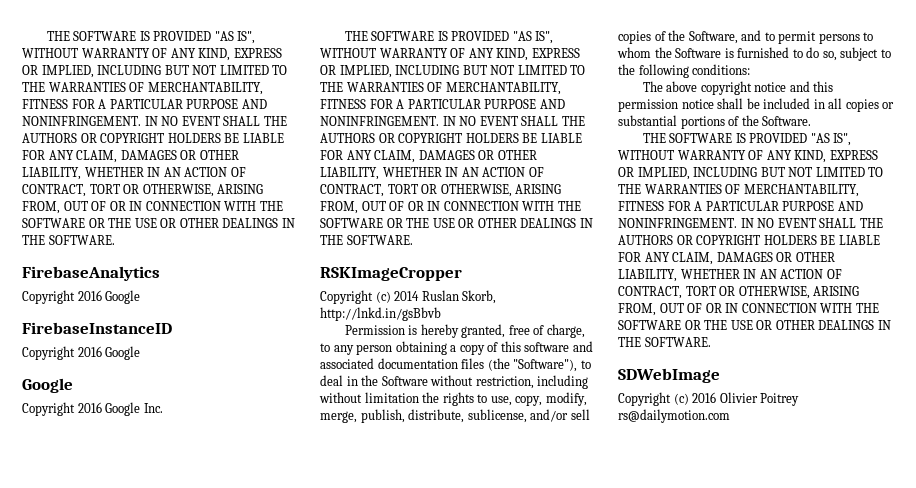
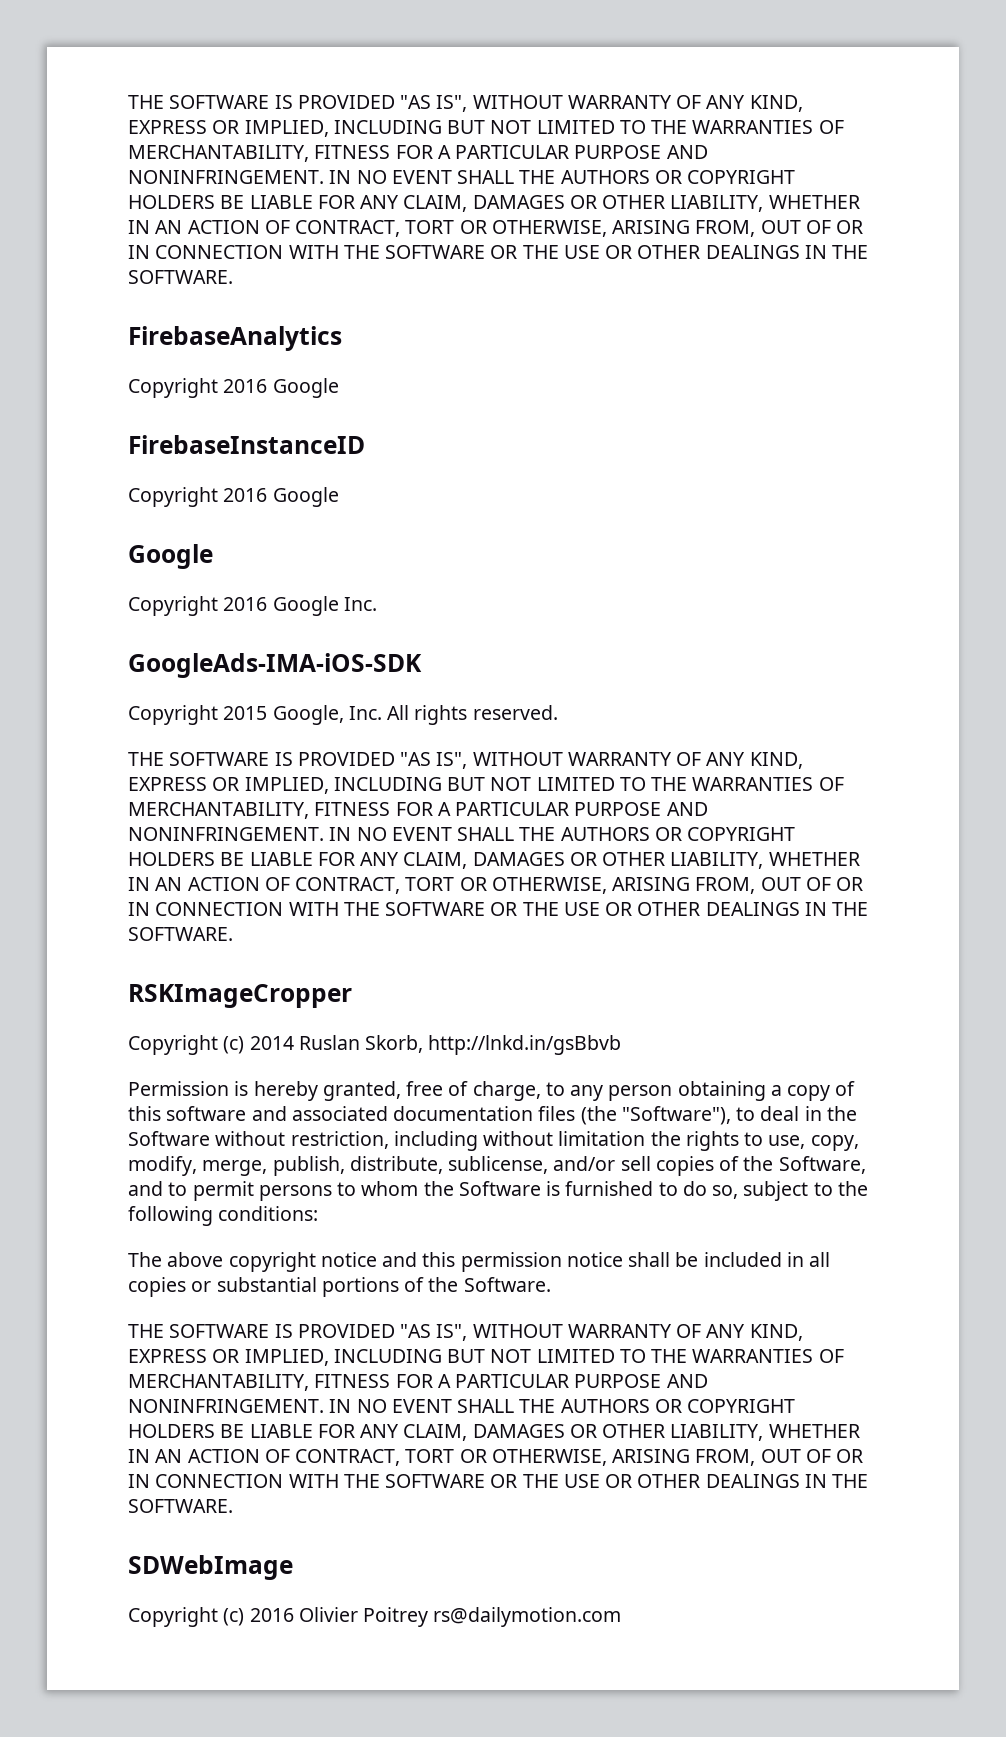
(163, 408) none -> [128,653,422,678] [128,705,558,725] // GoogleAds-IMA-iOS-SDK // Copyright 2015 Google, Inc. All rights reserved.

